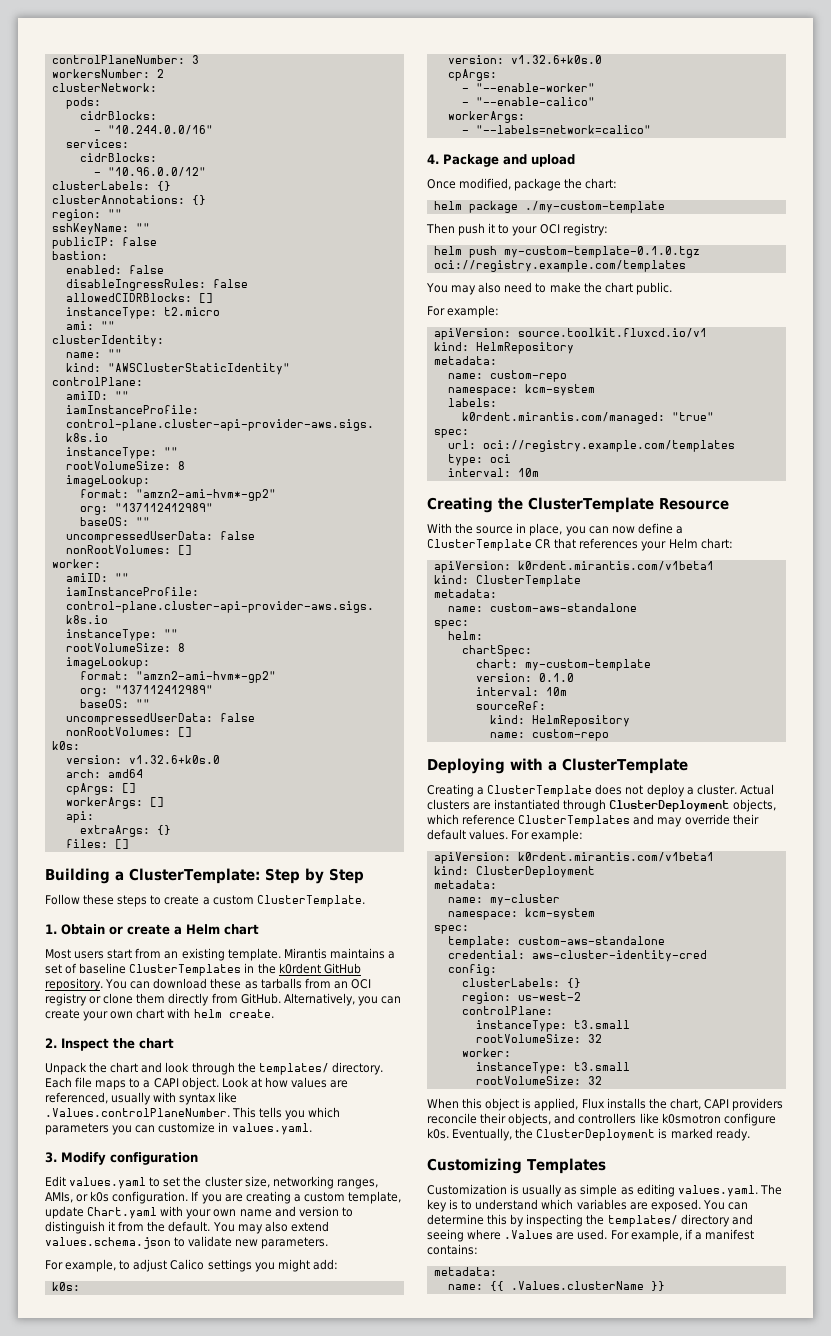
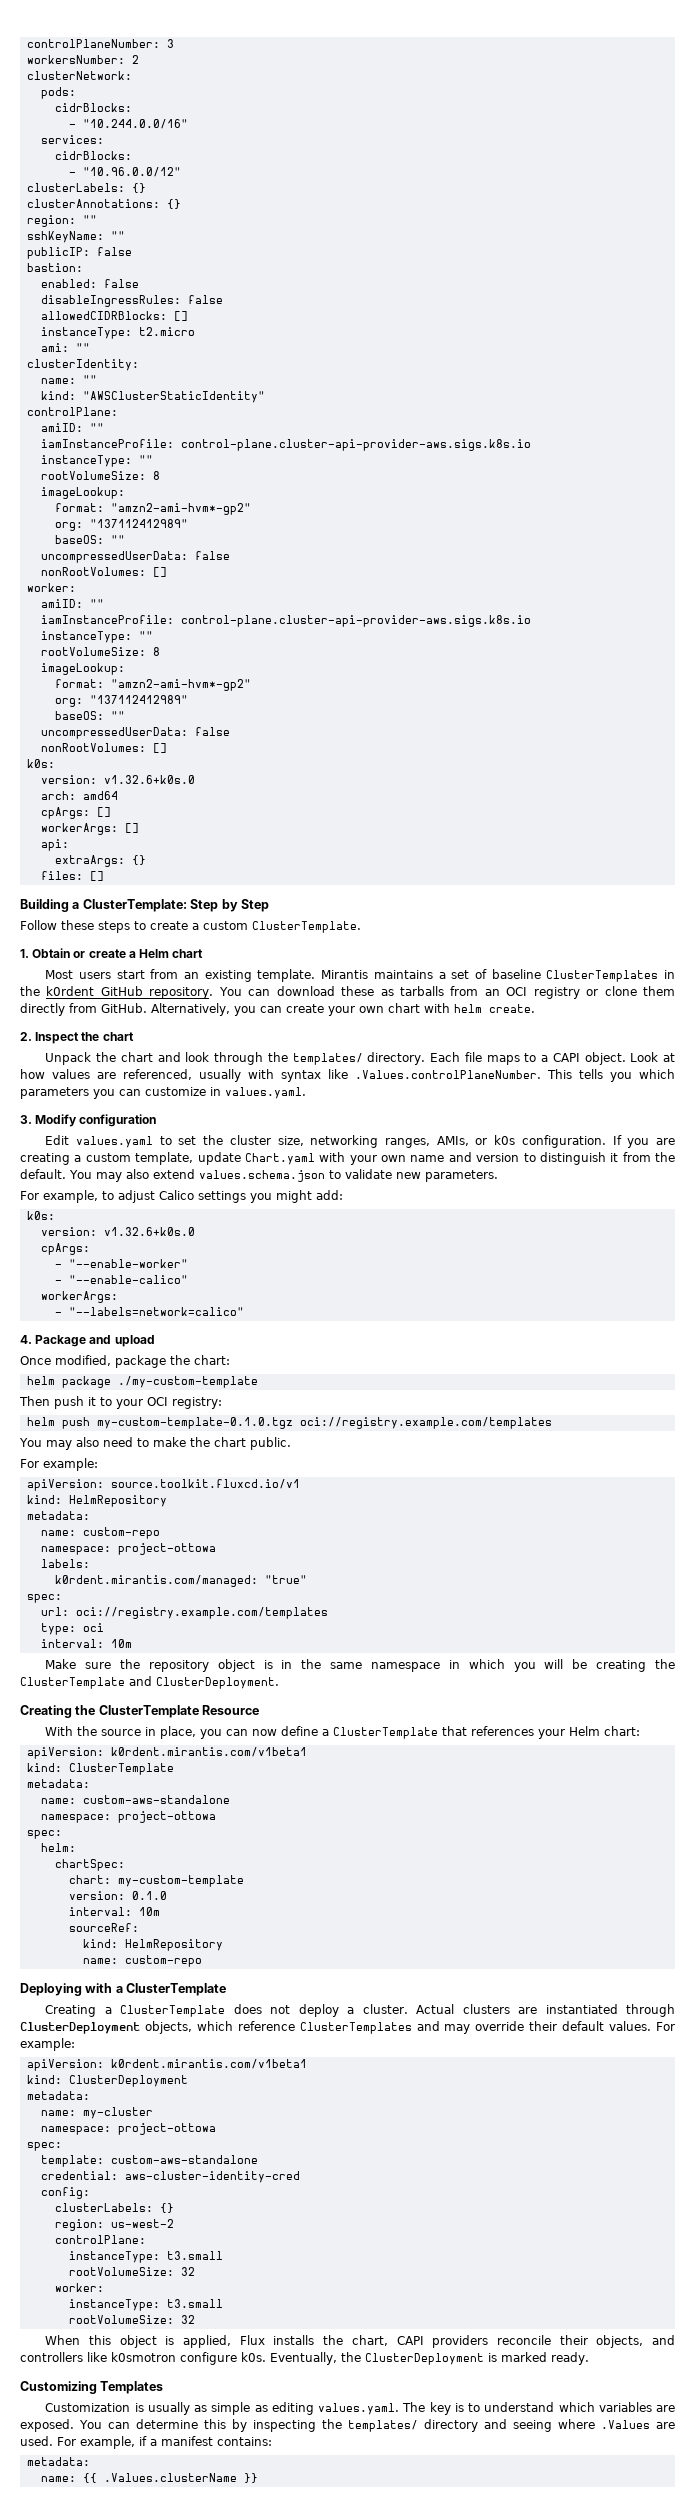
[524,384,595,396] kcm-system -> [117,1543,216,1555] project-ottowa
(539, 472) none -> [45,1659,675,1672] [20,1676,279,1689] // Make sure the repository object is in the same namespace in which you will be creating the ClusterTemplate and ClusterDeployment.
[535,539,552,549] CR -> (439, 1733) none
(637, 607) none -> [40,1811,216,1823] // namespace: project-ottowa
[524,908,595,920] kcm-system -> [117,2123,216,2135] project-ottowa

